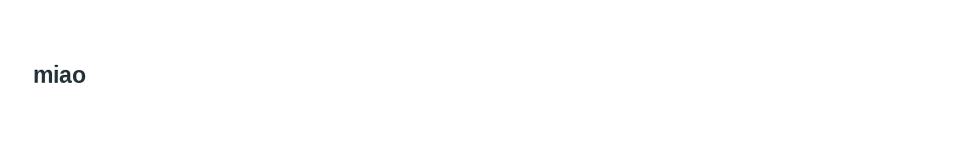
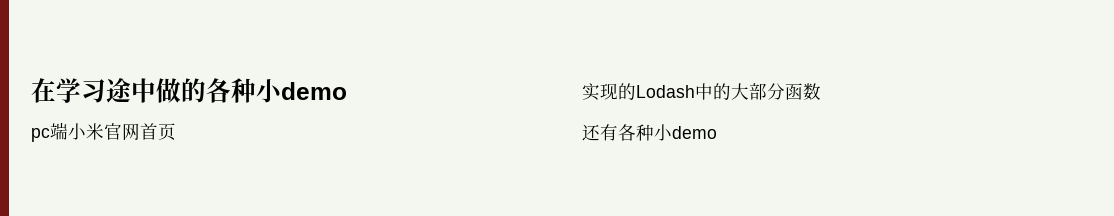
[32,64,87,84] miao -> [31,78,347,103] [31,122,176,142] [582,83,821,101] [582,124,717,141] 在学习途中做的各种小demo // pc端小米官网首页 // 实现的Lodash中的大部分函数 // 还有各种小demo

